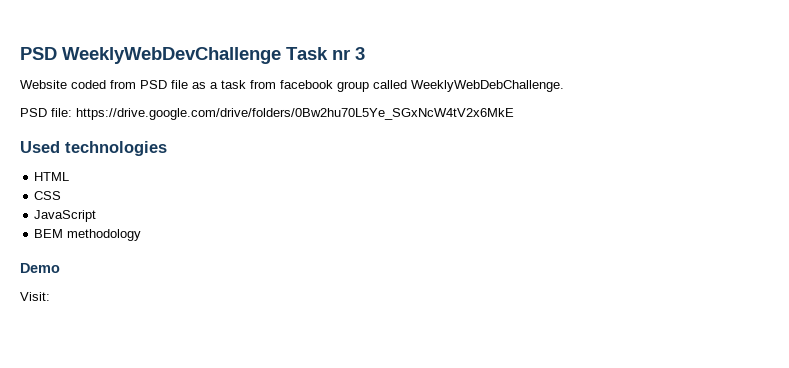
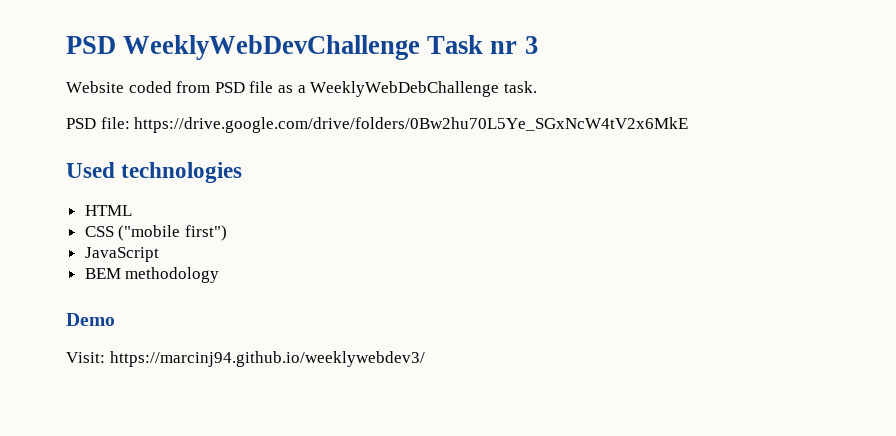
[221,80,564,92] task from facebook group called WeeklyWebDebChallenge. -> [310,81,537,97] WeeklyWebDebChallenge task.
(62, 195) none -> [118,225,227,241] ("mobile first")
(50, 296) none -> [109,351,425,367] https://marcinj94.github.io/weeklywebdev3/

